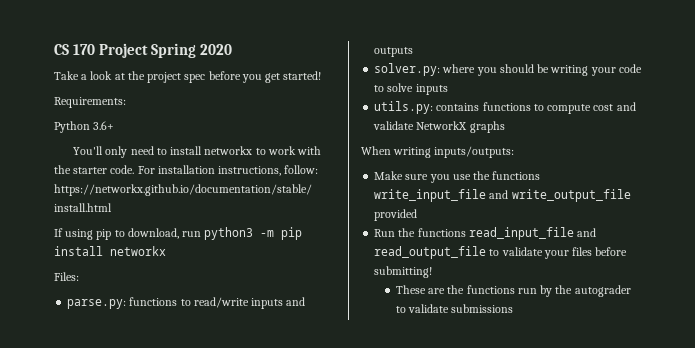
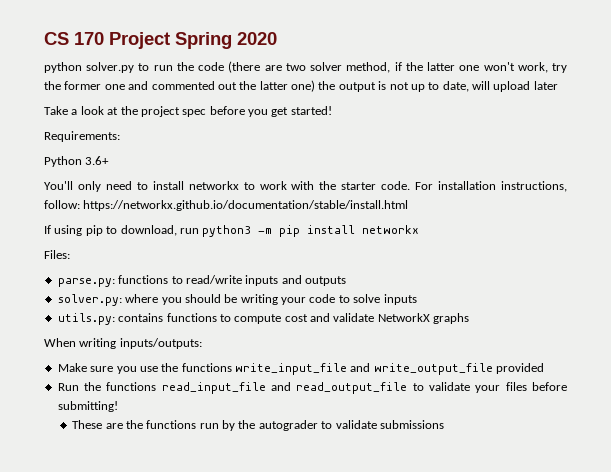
(233, 49) none -> [44,61,568,73] [44,80,558,92] // python solver.py to run the code (there are two solver method, if the latter one won't work, try the former one and commented out the latter one) the output is not up to date, will upload later

